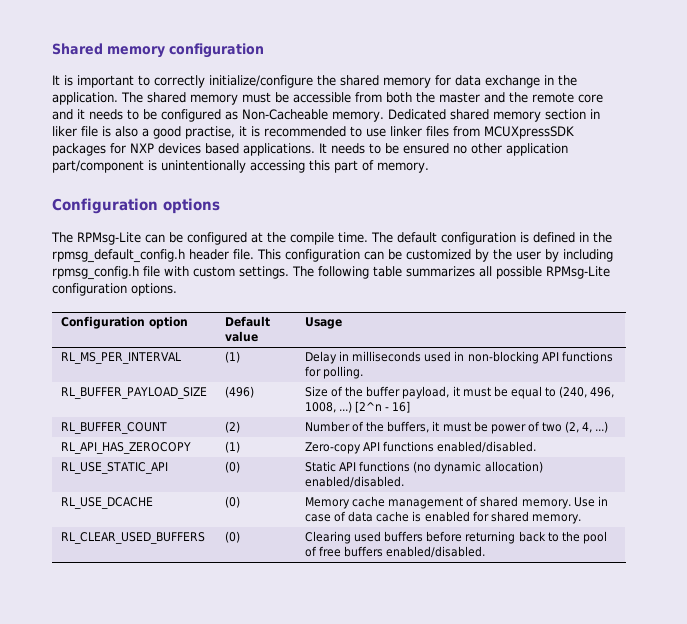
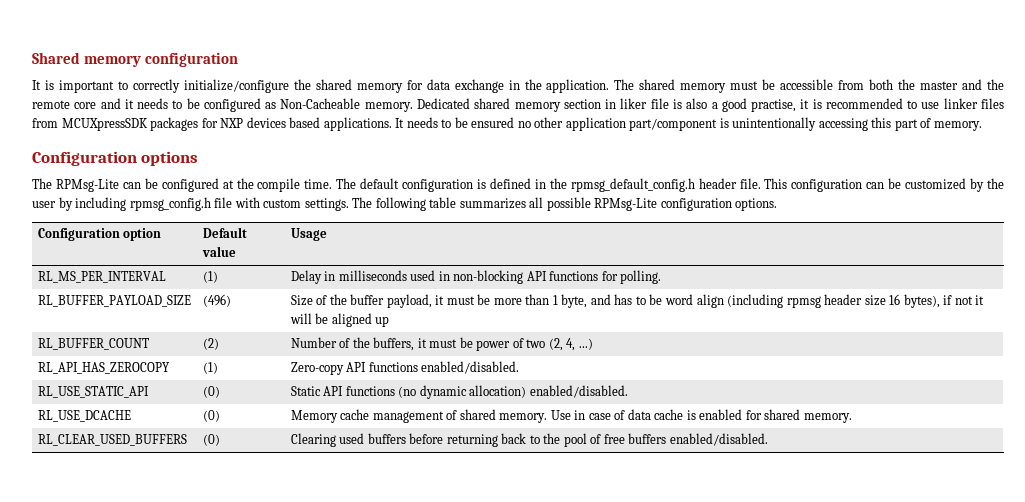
[510,386,615,399] [304,401,411,413] equal to (240, 496, 1008, ...) [2^n - 16] -> [493,294,985,308] [289,313,390,327] more than 1 byte, and has to be word align (including rpmsg header size 16 bytes), if not it will be aligned up

